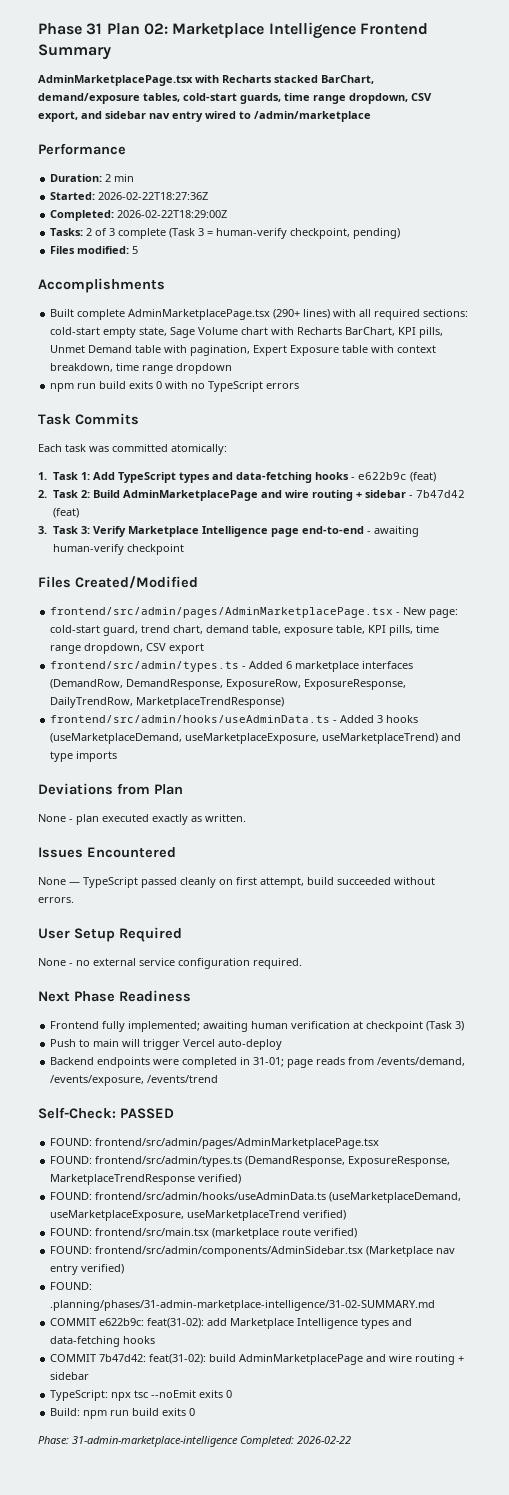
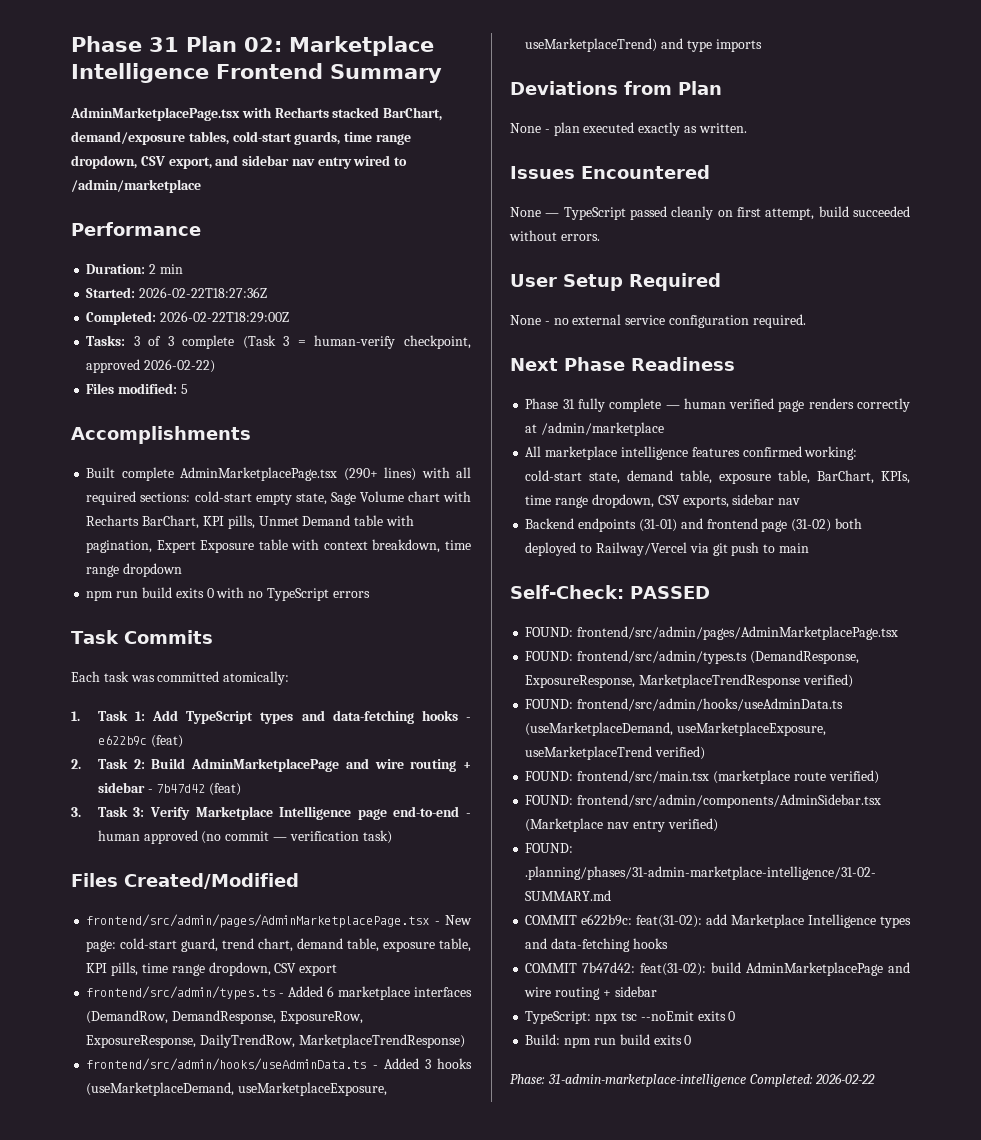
[86,228,93,236] 2 -> [133,336,140,346] 3
[353,228,401,239] pending) -> [86,359,216,373] approved 2026-02-22)
[374,526,420,537] [53,544,185,555] awaiting human-verify checkpoint -> [97,830,392,844] human approved (no commit — verification task)
[50,1021,465,1032] [50,1039,283,1050] [50,1057,466,1068] [50,1075,219,1086] Frontend fully implemented; awaiting human verification at checkpoint (Task 3) // Push to main will trigger Vercel auto-deploy // Backend endpoints were completed in 31-01; page reads from /events/demand, /events/exposure, /events/trend -> [525,398,910,412] [525,422,665,436] [525,446,858,460] [525,470,910,484] [525,494,801,508] [525,518,862,532] [525,542,809,556] Phase 31 fully complete — human verified page renders correctly at /admin/marketplace // All marketplace intelligence features confirmed working: cold-start state, demand table, exposure table, BarChart, KPIs, time range dropdown, CSV exports, sidebar nav // Backend endpoints (31-01) and frontend page (31-02) both deployed to Railway/Vercel via git push to main

